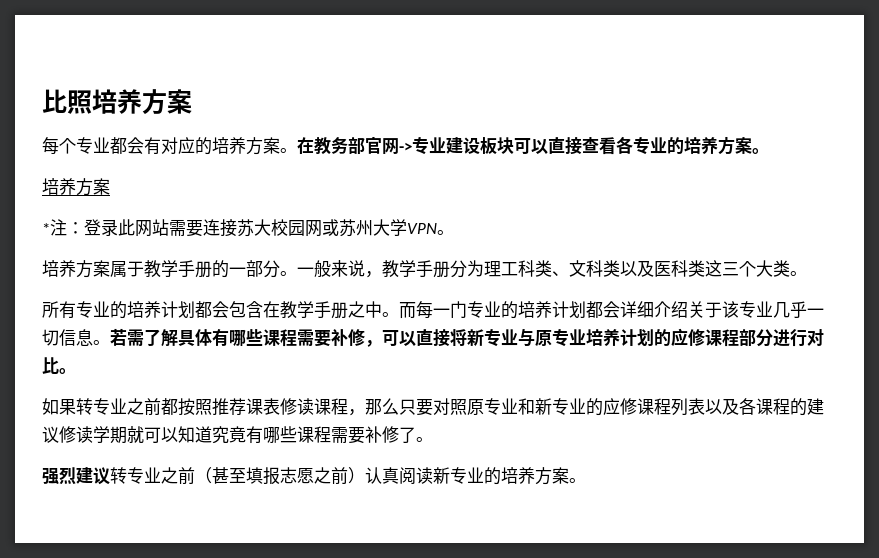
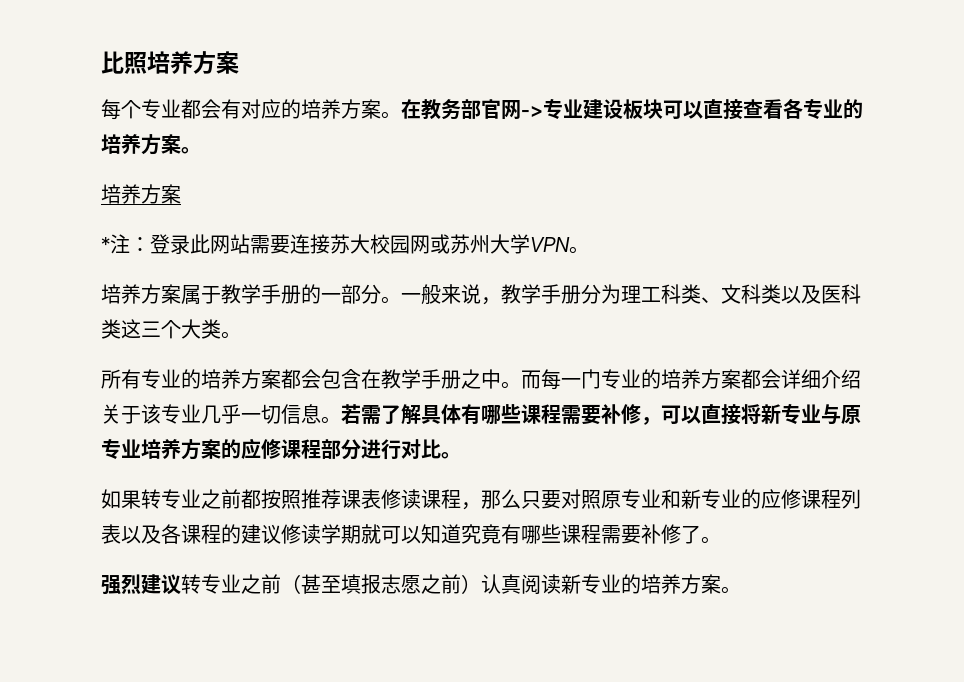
[161,301,195,318] 计划 -> [241,369,281,389] 方案
[552,301,586,318] 计划 -> [701,369,741,389] 方案
[620,329,654,346] 计划 -> [181,439,221,460] 方案

